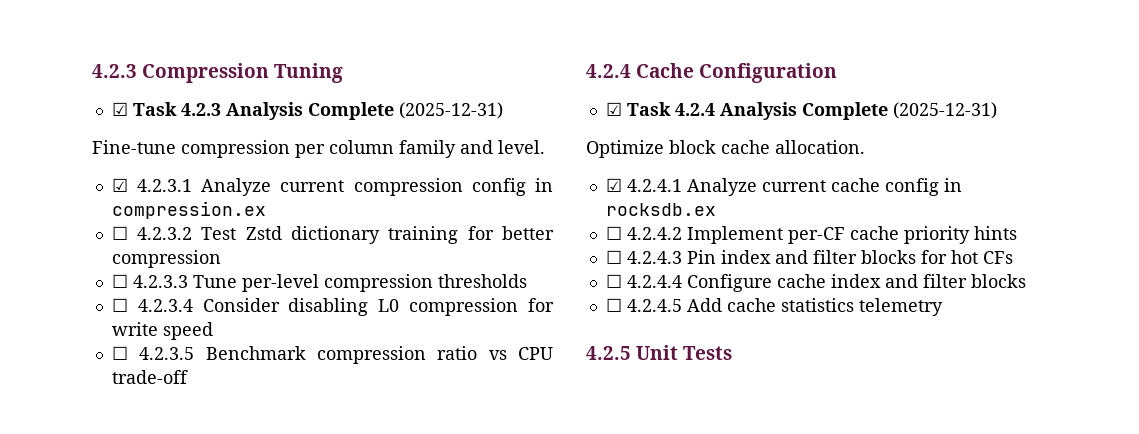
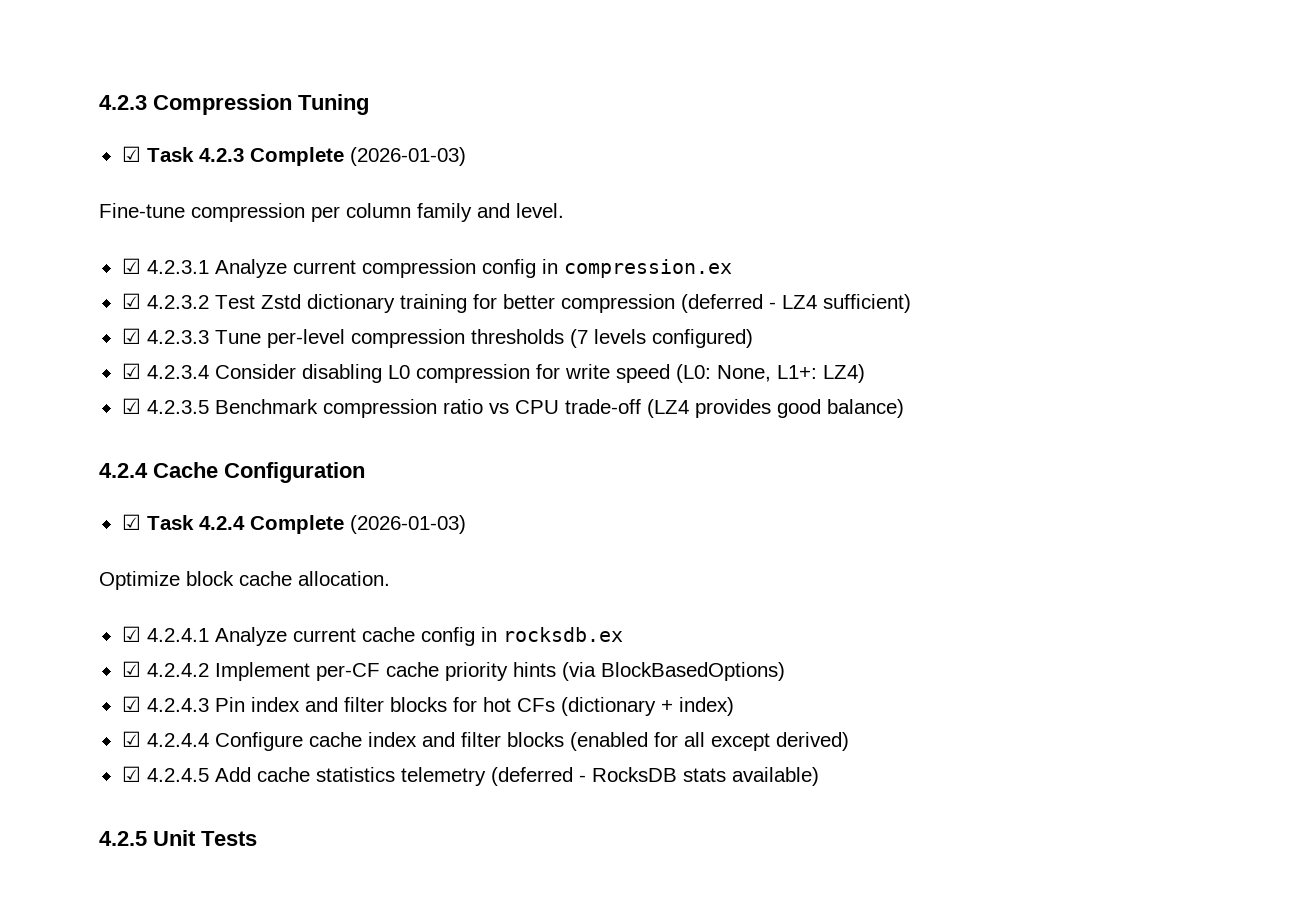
[225,102,503,120] Analysis Complete (2025-12-31) -> [249,147,466,166] Complete (2026-01-03)
[111,226,128,240] ☐ -> [121,293,141,309] ☑
[111,274,128,288] // ☐ -> [680,294,911,313] [121,328,141,344] (deferred - LZ4 sufficient) // ☑
[111,298,128,312] // ☐ -> [569,329,753,348] [121,363,141,379] (7 levels configured) // ☑
[111,346,128,360] // ☐ -> [675,364,865,383] [121,398,141,414] (L0: None, L1+: LZ4) // ☑
(188, 377) none -> [646,399,904,418] (LZ4 provides good balance)
[719,102,997,120] Analysis Complete (2025-12-31) -> [249,515,466,534] Complete (2026-01-03)
[605,226,622,240] ☐ -> [121,661,141,677] ☑
[605,250,622,264] // ☐ -> [561,662,785,681] [121,696,141,712] (via BlockBasedOptions) // ☑
[605,274,622,288] // ☐ -> [560,697,734,716] [121,731,141,747] (dictionary + index) // ☑
[605,298,622,312] // ☐ -> [569,732,849,751] [121,766,141,782] (enabled for all except derived) // ☑
(943, 307) none -> [490,767,819,786] (deferred - RocksDB stats available)

